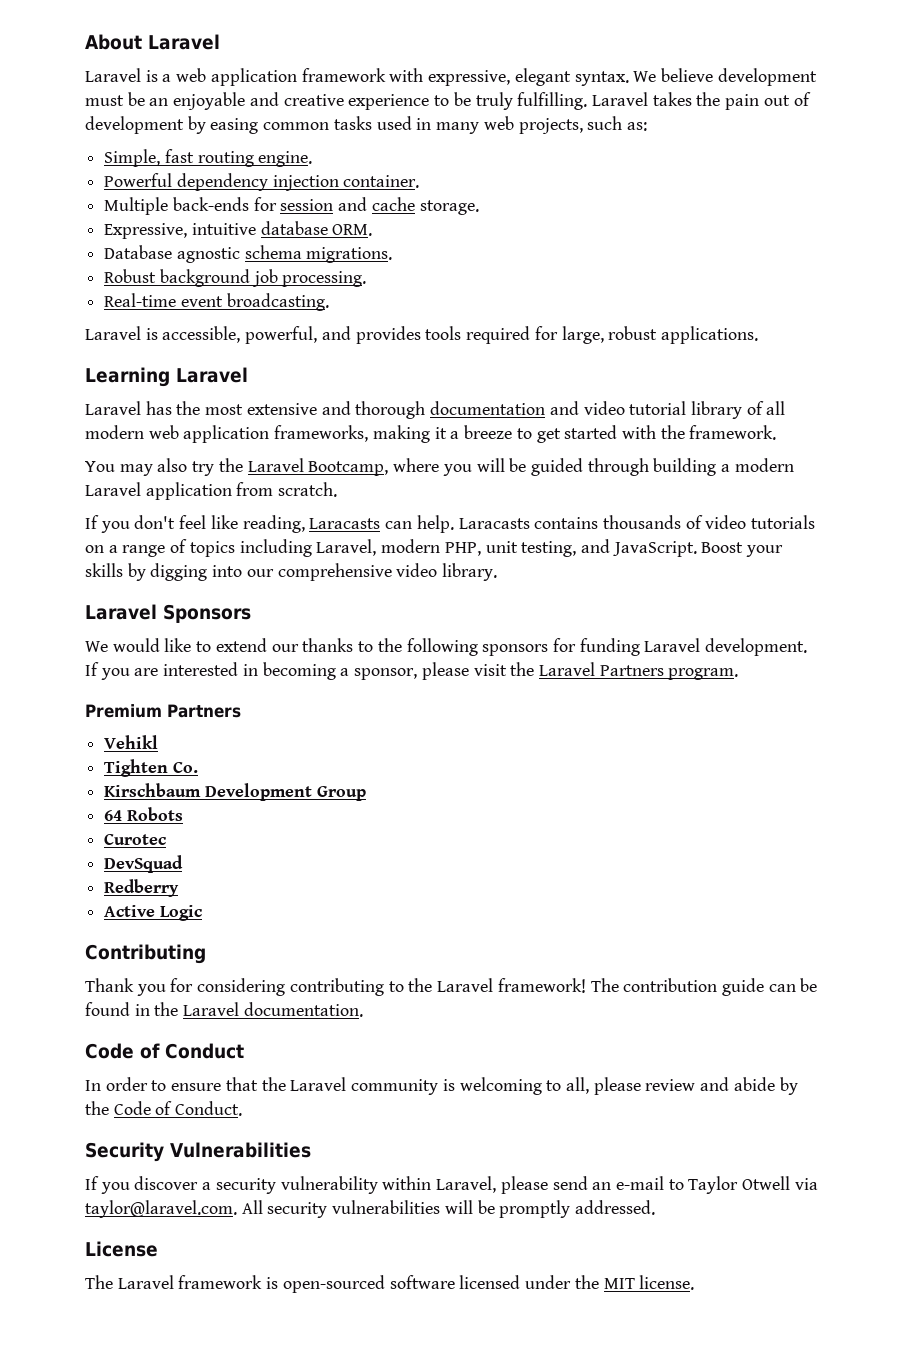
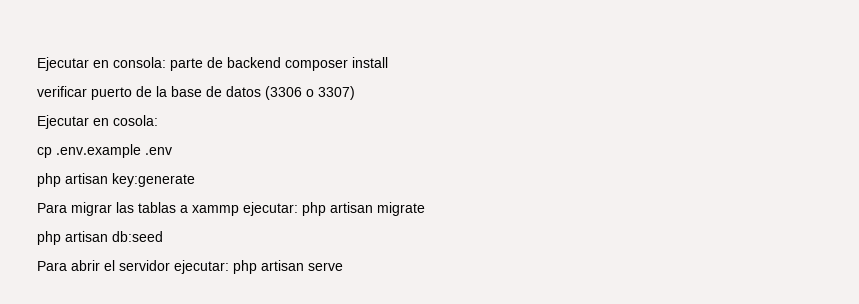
[85,34,220,50] [85,68,817,86] [85,92,811,110] [85,116,647,134] [104,149,313,167] [104,173,420,191] [104,197,479,215] [104,221,373,239] [104,245,393,263] [104,269,367,287] [104,293,329,311] [85,326,758,344] [85,367,248,387] [85,401,786,419] [85,425,777,443] [85,458,794,476] [85,482,338,500] [85,515,816,533] [85,539,784,557] [85,563,498,581] [85,604,251,623] [85,638,808,656] [85,662,739,680] [85,704,241,718] [104,735,159,749] [104,759,198,777] [104,783,366,801] [104,807,183,821] [104,834,167,845] [104,855,184,873] [104,879,180,897] [104,905,202,921] [85,944,206,964] [85,978,818,996] [85,1002,363,1017] [85,1043,244,1059] [85,1077,798,1095] [85,1101,243,1116] [85,1142,311,1162] [85,1176,818,1194] [85,1200,656,1218] [85,1241,158,1257] [85,1275,695,1293] About Laravel // Laravel is a web application framework with expressive, elegant syntax. We believe development must be an enjoyable and creative experience to be truly fulfilling. Laravel takes the pain out of development by easing common tasks used in many web projects, such as: // Simple, fast routing engine. // Powerful dependency injection container. // Multiple back-ends for session and cache storage. // Expressive, intuitive database ORM. // Database agnostic schema migrations. // Robust background job processing. // Real-time event broadcasting. // Laravel is accessible, powerful, and provides tools required for large, robust applications. // Learning Laravel // Laravel has the most extensive and thorough documentation and video tutorial library of all modern web application frameworks, making it a breeze to get started with the framework. // You may also try the Laravel Bootcamp, where you will be guided through building a modern Laravel application from scratch. // If you don't feel like reading, Laracasts can help. Laracasts contains thousands of video tutorials on a range of topics including Laravel, modern PHP, unit testing, and JavaScript. Boost your skills by digging into our comprehensive video library. // Laravel Sponsors // We would like to extend our thanks to the following sponsors for funding Laravel development. If you are interested in becoming a sponsor, please visit the Laravel Partners program. // Premium Partners // Vehikl // Tighten Co. // Kirschbaum Development Group // 64 Robots // Curotec // DevSquad // Redberry // Active Logic // Contributing // Thank you for considering contributing to the Laravel framework! The contribution guide can be found in the Laravel documentation. // Code of Conduct // In order to ensure that the Laravel community is welcoming to all, please review and abide by the Code of Conduct. // Security Vulnerabilities // If you discover a security vulnerability within Laravel, please send an e-mail to Taylor Otwell via taylor@laravel.com. All security vulnerabilities will be promptly addressed. // License // The Laravel framework is open-sourced software licensed under the MIT license. -> [37,57,388,71] [37,86,355,100] [37,115,158,129] [37,144,172,158] [37,173,195,187] [37,202,425,216] [37,231,163,245] [37,260,343,274] Ejecutar en consola: parte de backend composer install // verificar puerto de la base de datos (3306 o 3307) // Ejecutar en cosola: // cp .env.example .env // php artisan key:generate // Para migrar las tablas a xammp ejecutar: php artisan migrate // php artisan db:seed // Para abrir el servidor ejecutar: php artisan serve

